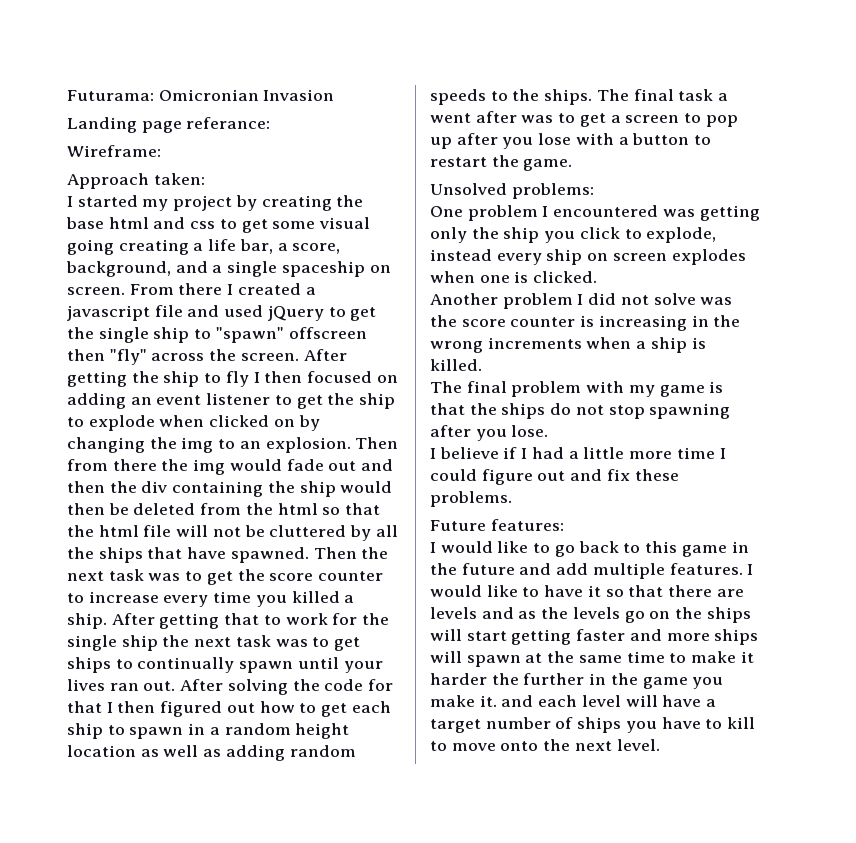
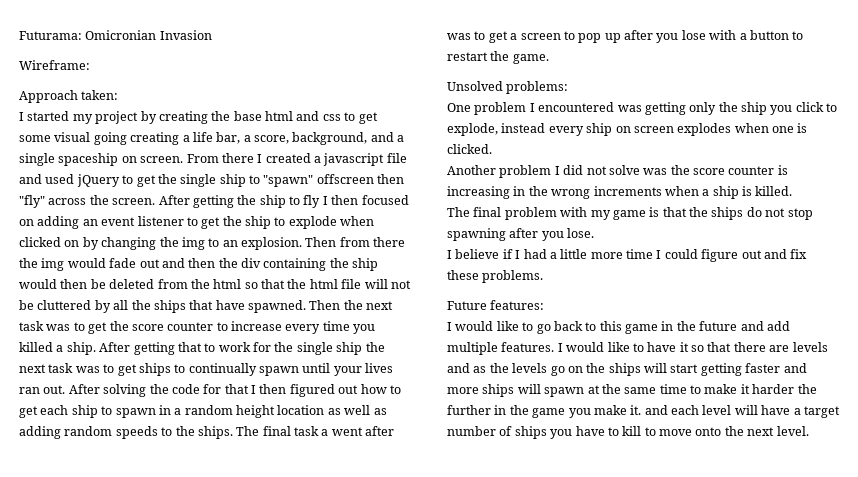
[67,117,271,133] // Landing page referance: -> (212, 35) none

